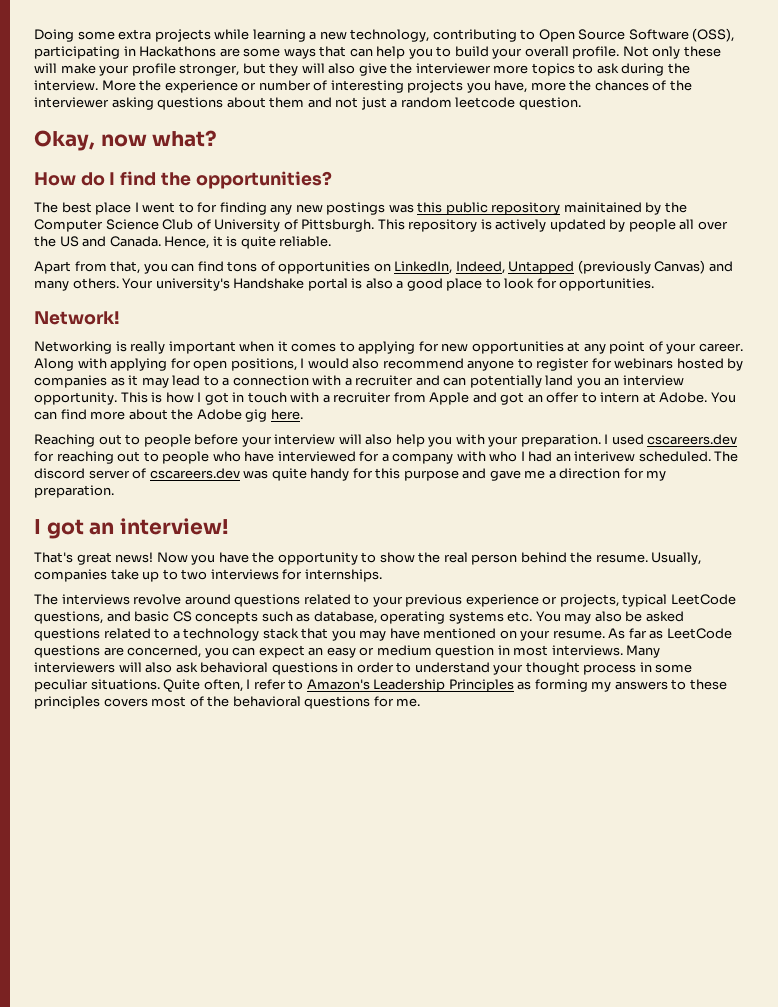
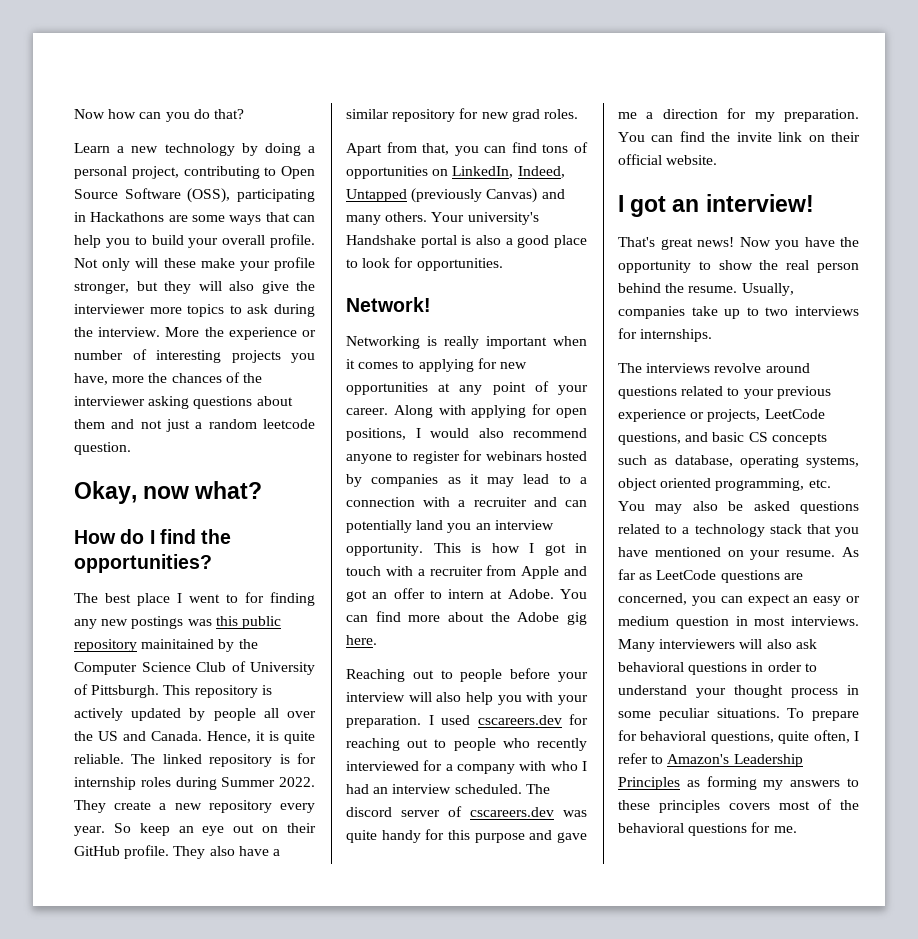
[34,29,430,42] Doing some extra projects while learning a new technology, -> [74,109,244,122] [74,143,315,156] [74,166,179,179] Now how can you do that? // Learn a new technology by doing a personal project,
[683,46,721,57] [34,63,57,73] these will -> [135,258,196,268] will these
(332, 241) none -> [131,753,316,767] [74,777,315,790] [74,800,315,813] [74,823,316,836] [74,845,280,859] [346,108,578,122] The linked repository is for internship roles during Summer 2022. They create a new repository every year. So keep an eye out on their GitHub profile. They also have a similar repository for new grad roles.
[244,451,275,462] have -> [537,738,587,751] recently
[574,451,636,462] interivew -> [392,784,452,794] interview
(114, 491) none -> [618,131,860,142] [618,154,718,165] You can find the invite link on their official website.
[622,594,668,607] typical -> (761, 415) none
[448,611,504,624] systems -> [806,456,859,468] [618,478,805,491] systems, object oriented programming,
[359,630,387,641] may -> (859, 532) none
[163,679,201,692] Quite -> [787,708,859,721] [618,730,810,744] To prepare for behavioral questions, quite

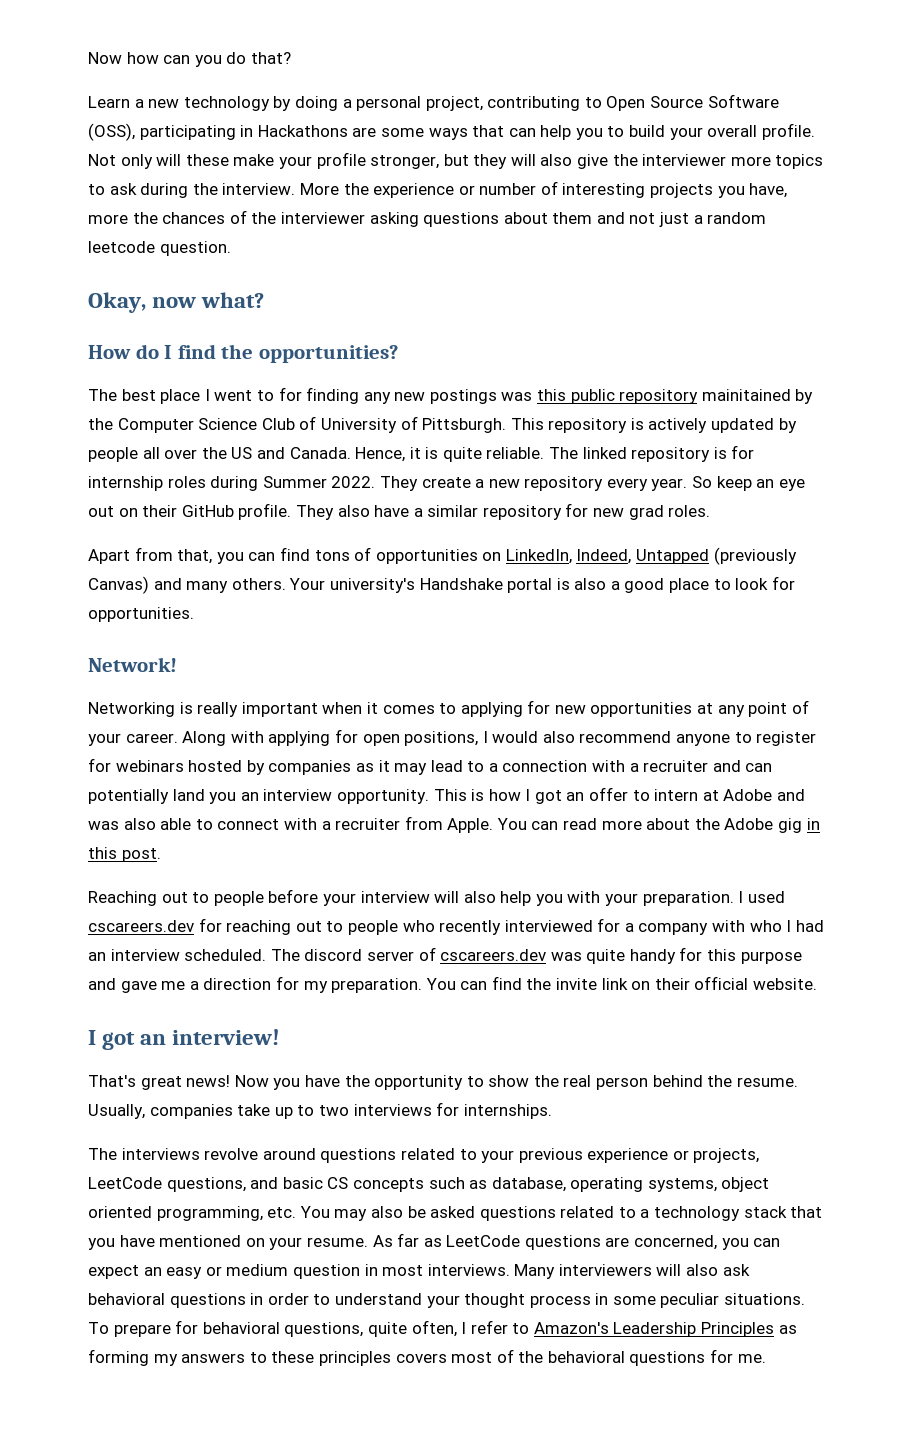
[575,543,587,553] [346,565,587,579] [346,590,367,602] in touch with a recruiter from Apple and got -> (562, 797) none
[507,589,587,599] [346,611,401,622] Adobe. You can find -> [723,789,806,801] [88,816,598,833] Adobe and was also able to connect with a recruiter from Apple. You can read
[346,635,377,645] here. -> [806,818,820,830] [88,847,161,862] in this post.

